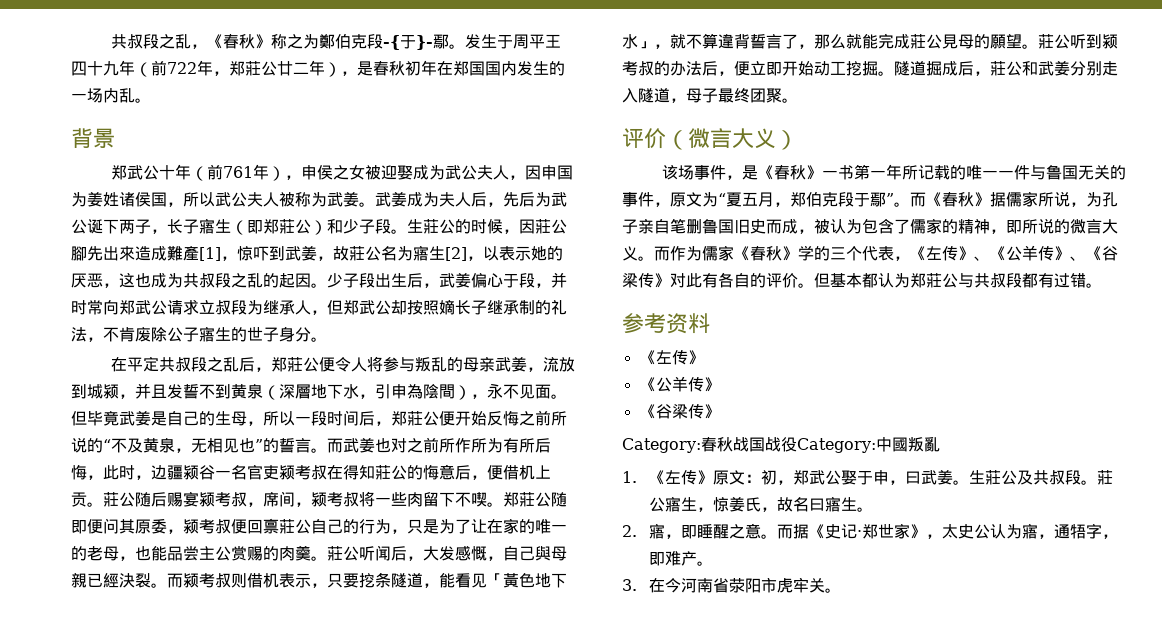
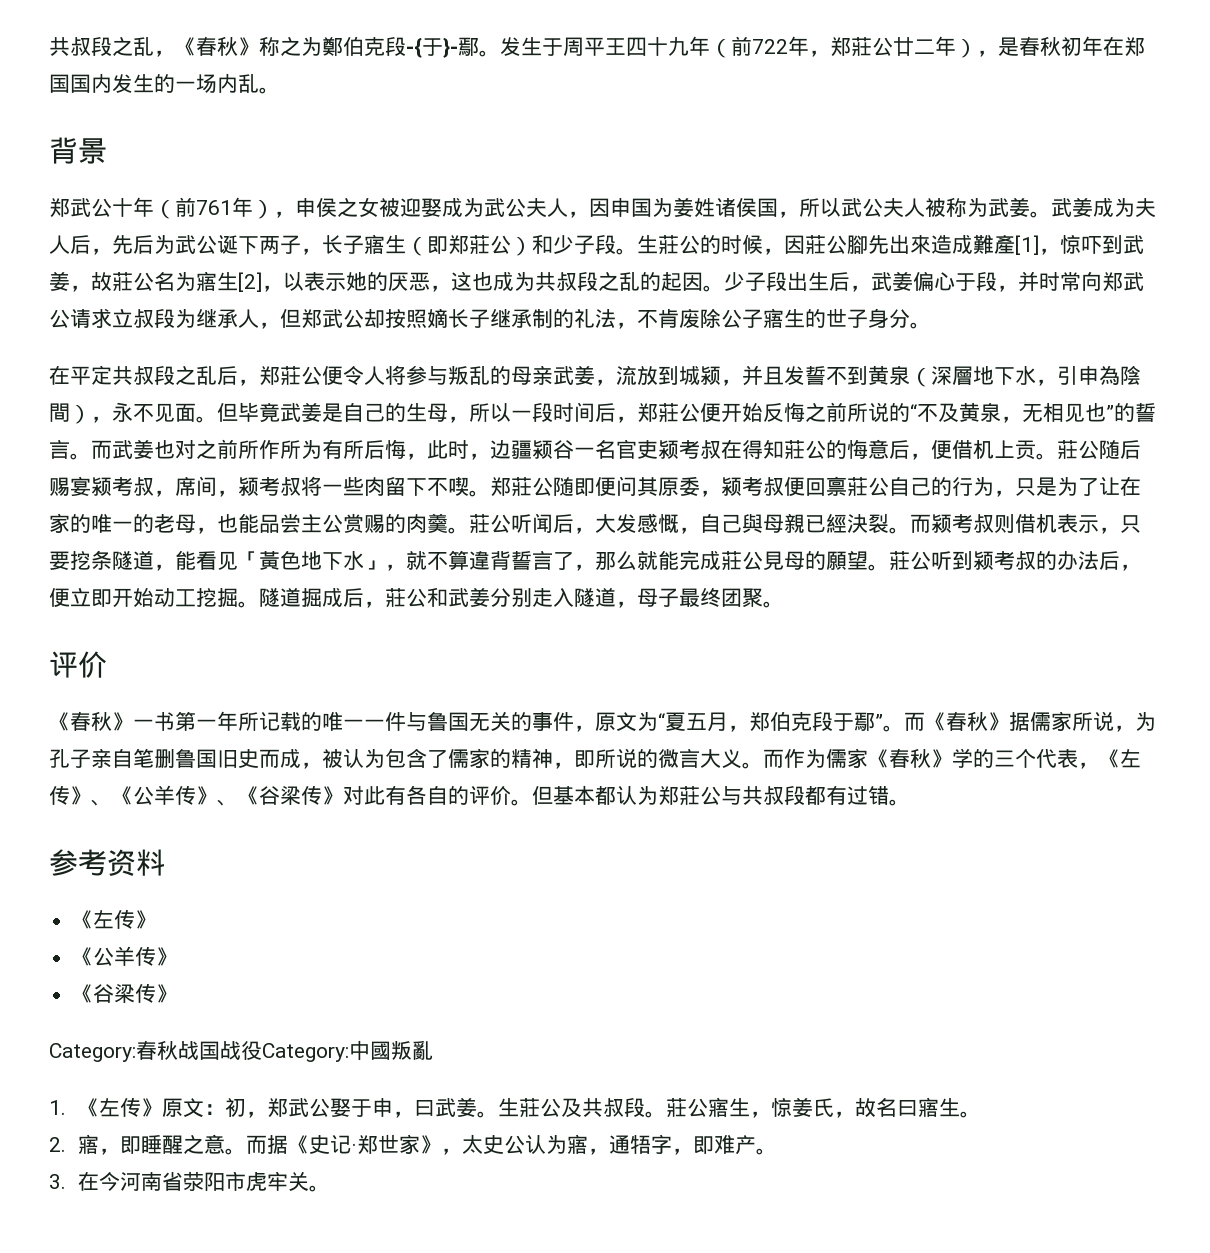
[666,128,798,150] [662,165,759,180] （微言大义） // 该场事件，是 -> (107, 664) //

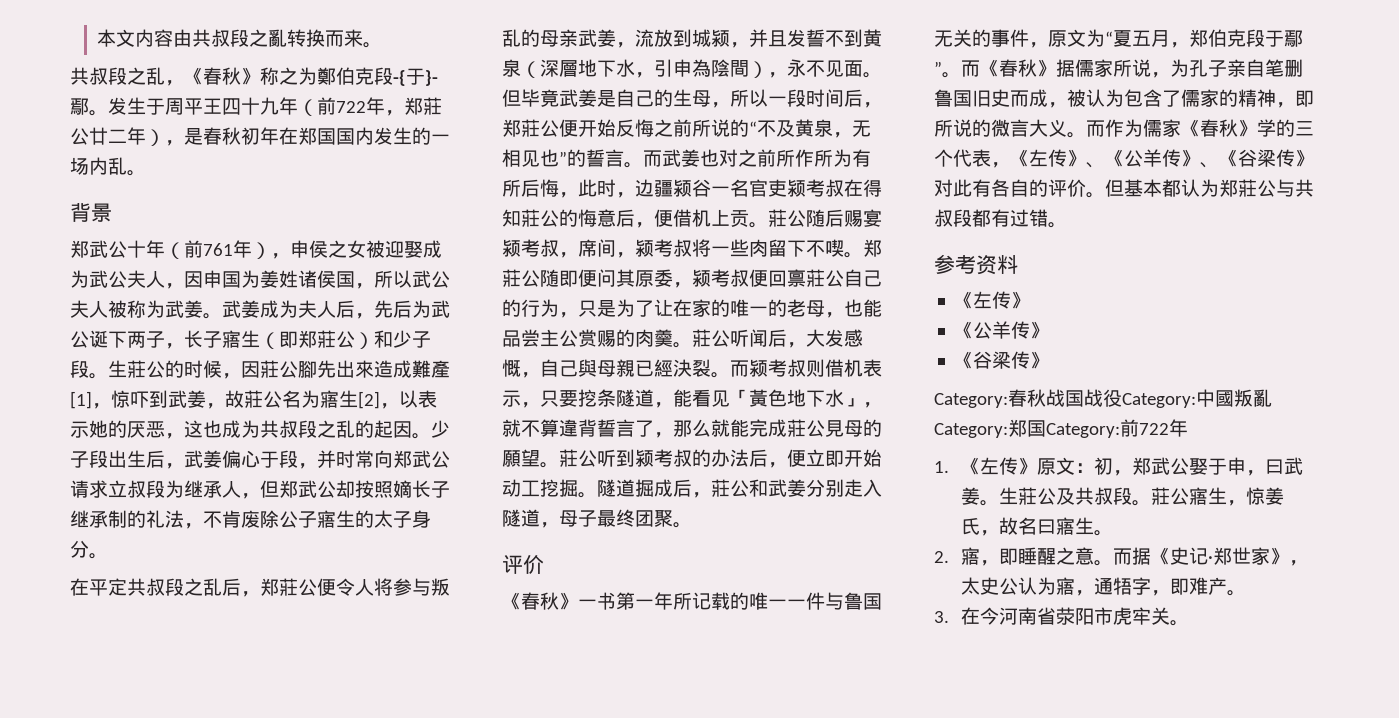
(49, 46) none -> [97,29,383,48] 本文内容由共叔段之亂转换而来。 //
[826,308,847,327] 世 -> [374,510,393,528] 太
(433, 1050) none -> [934,419,1188,438] Category:郑国Category:前722年

